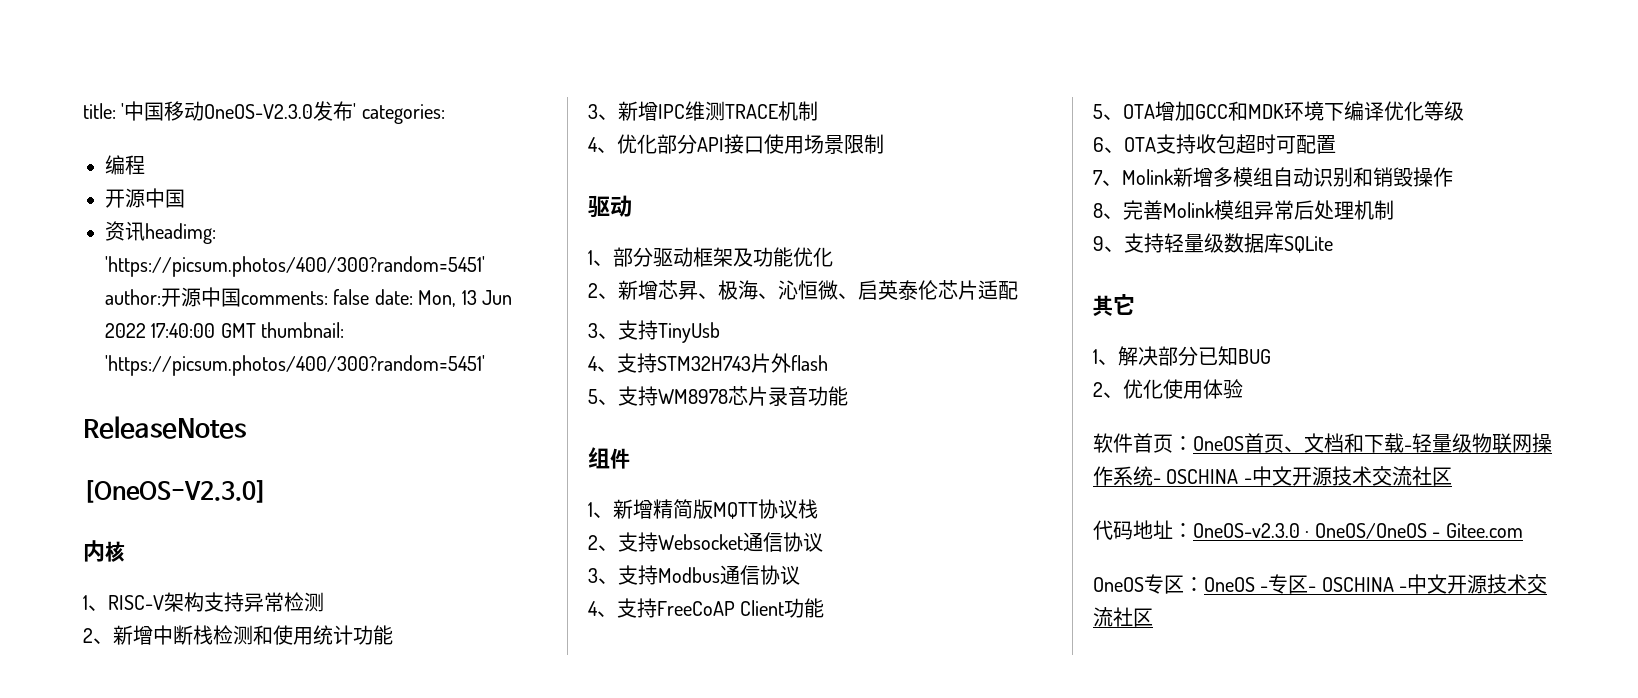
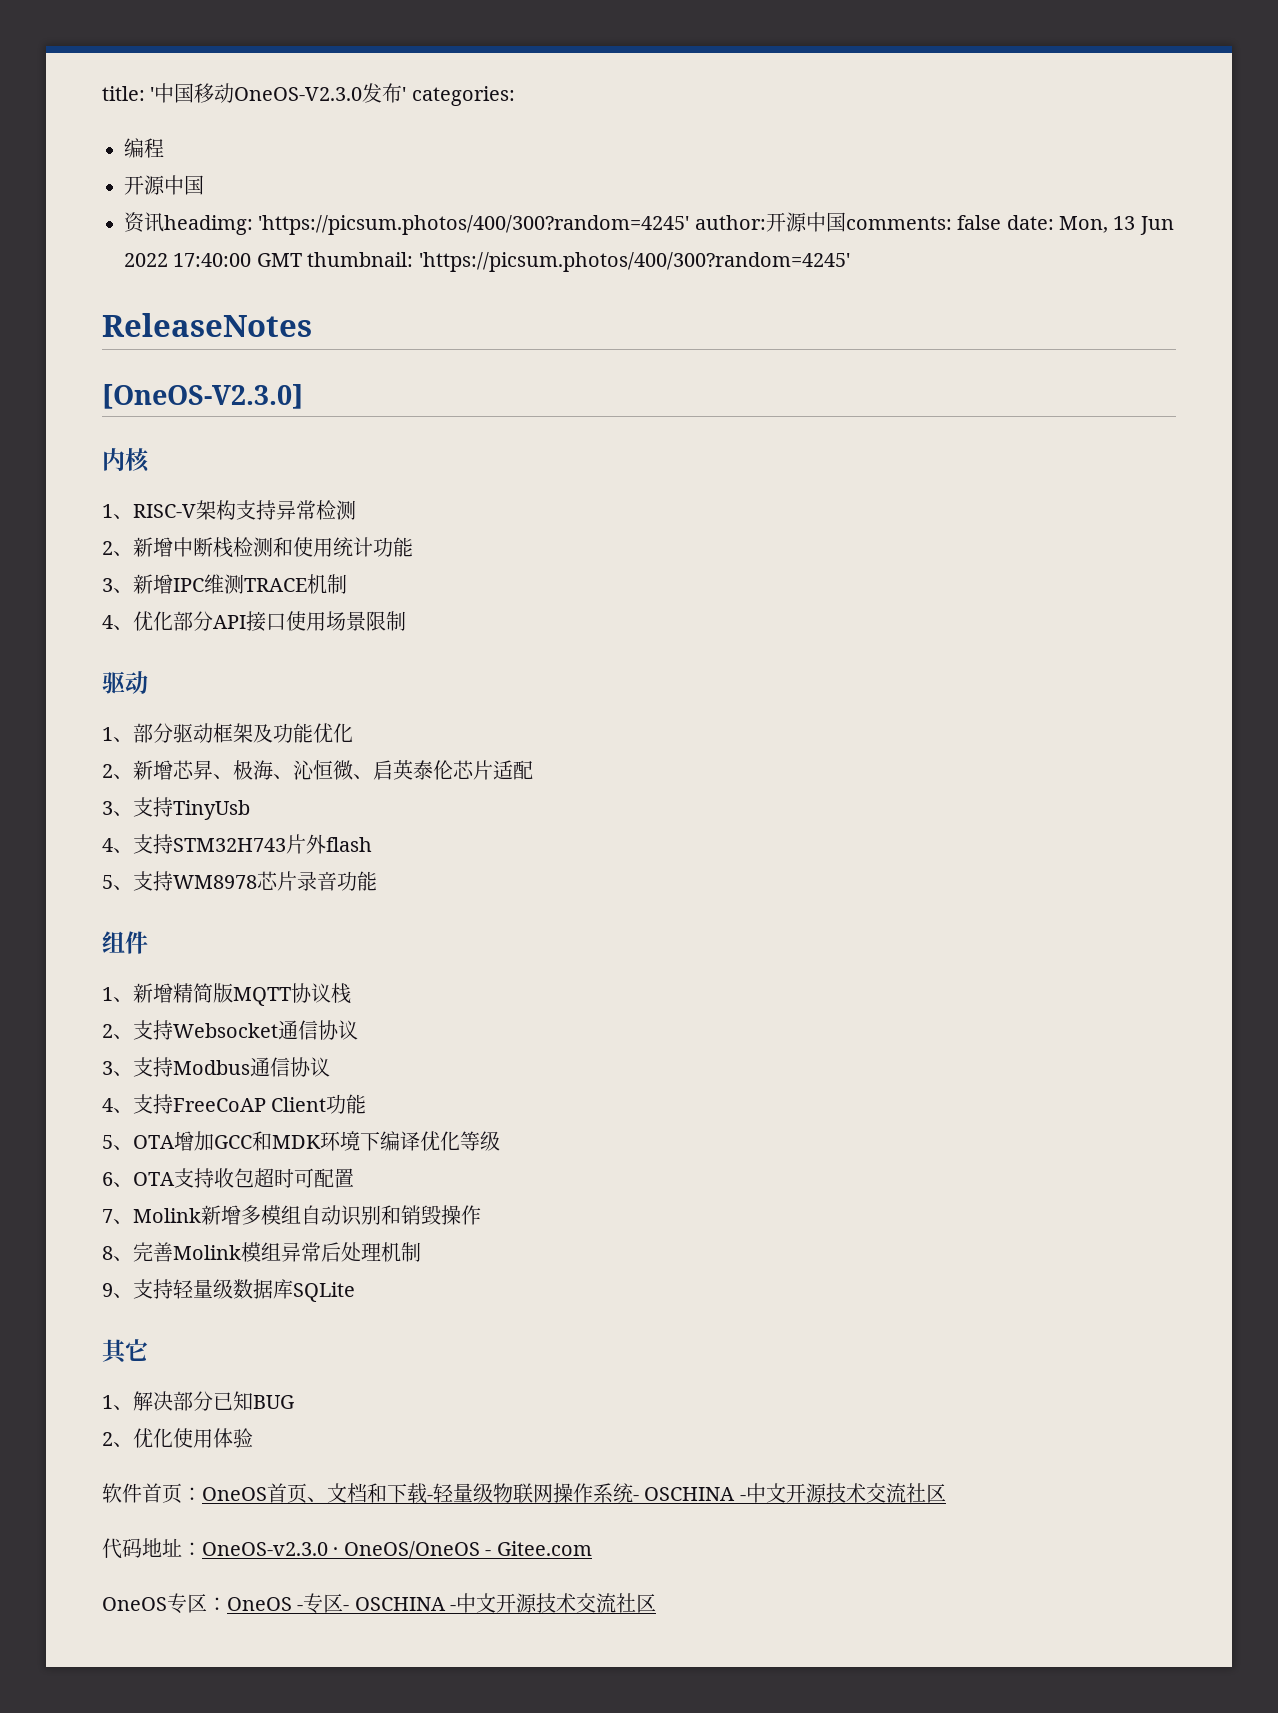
[105,256,485,277] 'https://picsum.photos/400/300?random=5451' -> [258,215,690,235] 'https://picsum.photos/400/300?random=4245'
[105,355,485,376] 'https://picsum.photos/400/300?random=5451' -> [418,252,850,272] 'https://picsum.photos/400/300?random=4245'

